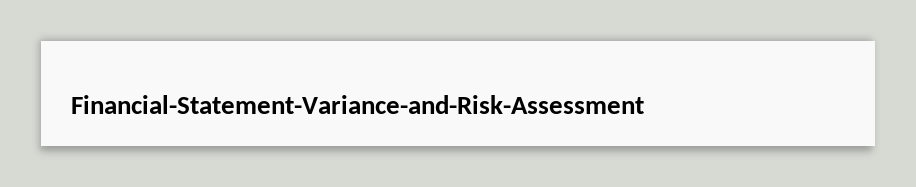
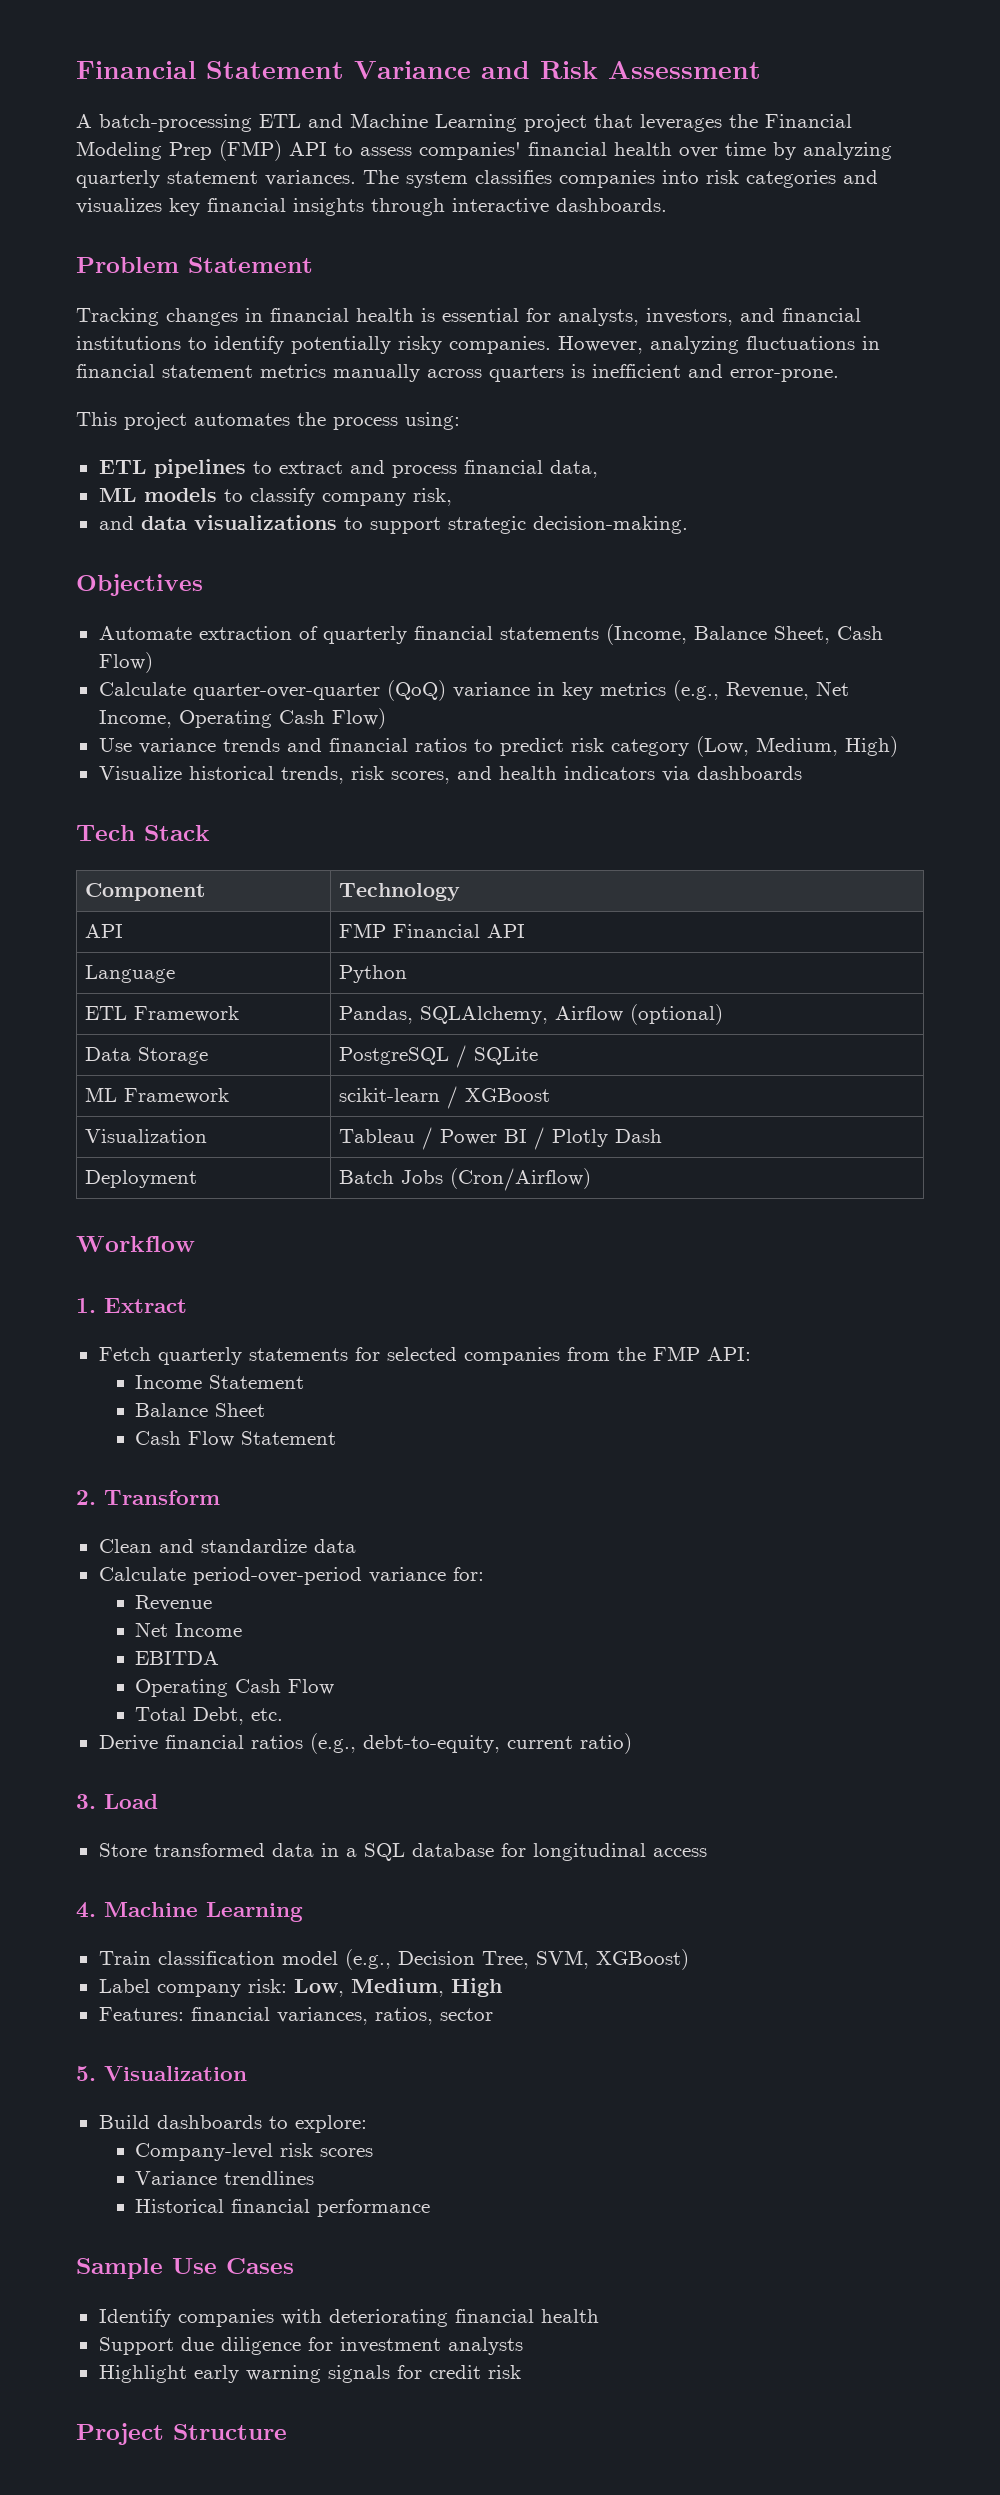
[71,95,644,114] Financial-Statement-Variance-and-Risk-Assessment -> [76,61,761,79] [76,113,852,132] [76,140,892,161] [76,170,878,188] [76,198,667,216] [76,257,313,273] [76,308,861,326] [76,336,880,354] [76,364,839,382] [76,412,460,430] [98,459,598,478] [98,488,452,506] [98,515,688,534] [76,574,203,596] [98,624,883,645] [98,652,153,673] [98,680,849,701] [98,708,386,729] [98,736,898,757] [98,766,802,784] [76,825,210,841] [85,883,206,901] [339,883,461,901] [85,924,124,938] [339,923,526,938] [85,965,176,983] [339,965,408,983] [85,1006,240,1022] [339,1004,724,1025] [85,1047,209,1065] [339,1045,539,1068] [85,1087,230,1104] [339,1086,551,1109] [85,1129,208,1143] [339,1127,663,1150] [85,1170,198,1188] [339,1168,592,1191] [76,1236,195,1252] [76,1298,187,1313] [98,1346,751,1365] [135,1375,305,1389] [135,1403,266,1417] [135,1431,337,1447] [76,1490,220,1505] [98,1539,356,1553] [98,1567,484,1585] [135,1595,213,1611] [135,1622,243,1637] [135,1651,220,1665] [135,1679,335,1697] [135,1707,284,1725] [98,1733,632,1754] [76,1794,158,1809] [98,1843,707,1861] [76,1902,303,1922] [98,1949,689,1970] [98,1978,502,1997] [98,2007,493,2025] [76,2066,247,2081] [98,2115,367,2133] [135,2143,374,2161] [135,2171,315,2185] [135,2199,431,2217] [76,2258,294,2279] [98,2309,599,2327] [98,2337,523,2355] [98,2365,521,2383] [76,2423,287,2445] Financial Statement Variance and Risk Assessment // A batch-processing ETL and Machine Learning project that leverages the Financial Modeling Prep (FMP) API to assess companies' financial health over time by analyzing quarterly statement variances. The system classifies companies into risk categories and visualizes key financial insights through interactive dashboards. // Problem Statement // Tracking changes in financial health is essential for analysts, investors, and financial institutions to identify potentially risky companies. However, analyzing fluctuations in financial statement metrics manually across quarters is inefficient and error-prone. // This project automates the process using: // ETL pipelines to extract and process financial data, // ML models to classify company risk, // and data visualizations to support strategic decision-making. // Objectives // Automate extraction of quarterly financial statements (Income, Balance Sheet, Cash Flow) // Calculate quarter-over-quarter (QoQ) variance in key metrics (e.g., Revenue, Net Income, Operating Cash Flow) // Use variance trends and financial ratios to predict risk category (Low, Medium, High) // Visualize historical trends, risk scores, and health indicators via dashboards // Tech Stack // Component | Technology // API | FMP Financial API // Language | Python // ETL Framework | Pandas, SQLAlchemy, Airflow (optional) // Data Storage | PostgreSQL / SQLite // ML Framework | scikit-learn / XGBoost // Visualization | Tableau / Power BI / Plotly Dash // Deployment | Batch Jobs (Cron/Airflow) // Workflow // 1. Extract // Fetch quarterly statements for selected companies from the FMP API: // Income Statement // Balance Sheet // Cash Flow Statement // 2. Transform // Clean and standardize data // Calculate period-over-period variance for: // Revenue // Net Income // EBITDA // Operating Cash Flow // Total Debt, etc. // Derive financial ratios (e.g., debt-to-equity, current ratio) // 3. Load // Store transformed data in a SQL database for longitudinal access // 4. Machine Learning // Train classification model (e.g., Decision Tree, SVM, XGBoost) // Label company risk: Low, Medium, High // Features: financial variances, ratios, sector // 5. Visualization // Build dashboards to explore: // Company-level risk scores // Variance trendlines // Historical financial performance // Sample Use Cases // Identify companies with deteriorating financial health // Support due diligence for investment analysts // Highlight early warning signals for credit risk // Project Structure

